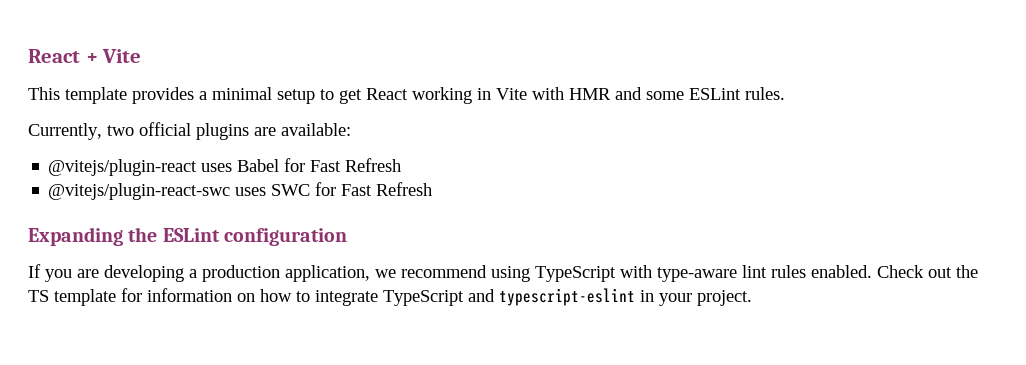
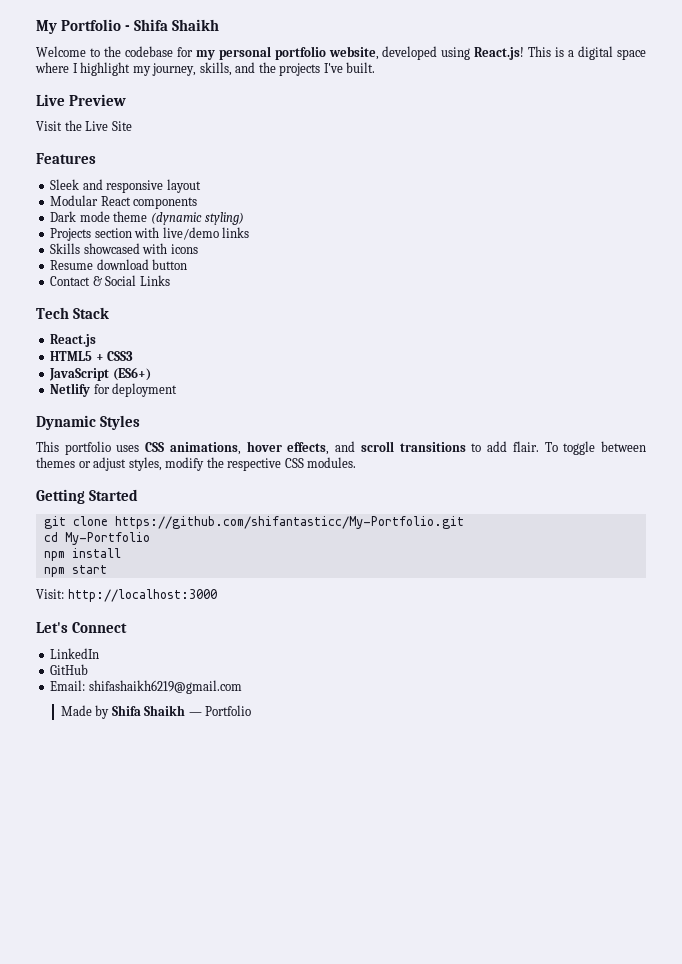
[28,49,142,63] [28,87,785,104] [28,122,351,140] [48,158,402,176] [48,182,433,200] [28,227,347,246] [28,264,978,282] [28,288,752,306] React + Vite // This template provides a minimal setup to get React working in Vite with HMR and some ESLint rules. // Currently, two official plugins are available: // @vitejs/plugin-react uses Babel for Fast Refresh // @vitejs/plugin-react-swc uses SWC for Fast Refresh // Expanding the ESLint configuration // If you are developing a production application, we recommend using TypeScript with type-aware lint rules enabled. Check out the TS template for information on how to integrate TypeScript and typescript-eslint in your project. -> [36,19,220,34] [36,46,646,60] [35,62,376,76] [36,94,126,106] [36,120,132,131] [36,153,96,164] [50,179,201,193] [50,195,198,209] [50,211,245,225] [50,227,250,241] [50,243,198,254] [50,259,188,270] [50,275,170,286] [36,307,109,319] [50,334,97,347] [50,351,134,361] [49,367,151,381] [50,383,178,397] [36,415,140,430] [36,441,647,455] [36,457,357,471] [36,489,138,504] [43,516,464,529] [43,532,150,545] [43,548,121,561] [43,565,107,577] [36,589,217,602] [36,622,127,633] [50,648,100,659] [50,664,89,675] [50,680,242,694] [60,705,252,719] My Portfolio - Shifa Shaikh // Welcome to the codebase for my personal portfolio website, developed using React.js! This is a digital space where I highlight my journey, skills, and the projects I've built. // Live Preview // Visit the Live Site // Features // Sleek and responsive layout // Modular React components // Dark mode theme (dynamic styling) // Projects section with live/demo links // Skills showcased with icons // Resume download button // Contact & Social Links // Tech Stack // React.js // HTML5 + CSS3 // JavaScript (ES6+) // Netlify for deployment // Dynamic Styles // This portfolio uses CSS animations, hover effects, and scroll transitions to add flair. To toggle between themes or adjust styles, modify the respective CSS modules. // Getting Started // git clone https://github.com/shifantasticc/My-Portfolio.git // cd My-Portfolio // npm install // npm start // Visit: http://localhost:3000 // Let's Connect // LinkedIn // GitHub // Email: shifashaikh6219@gmail.com // Made by Shifa Shaikh — Portfolio

